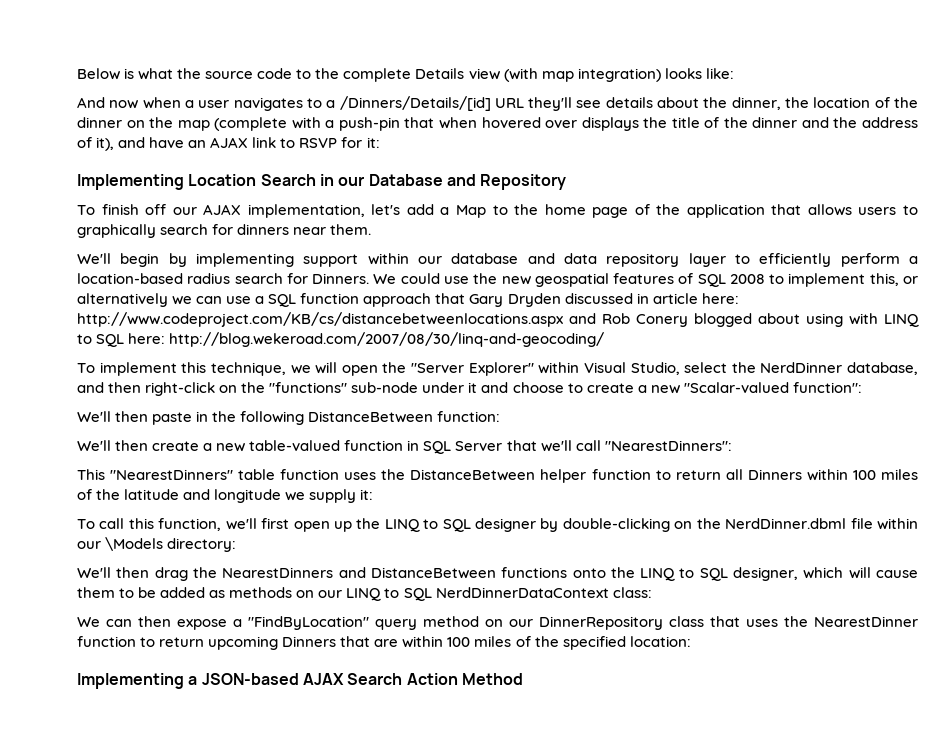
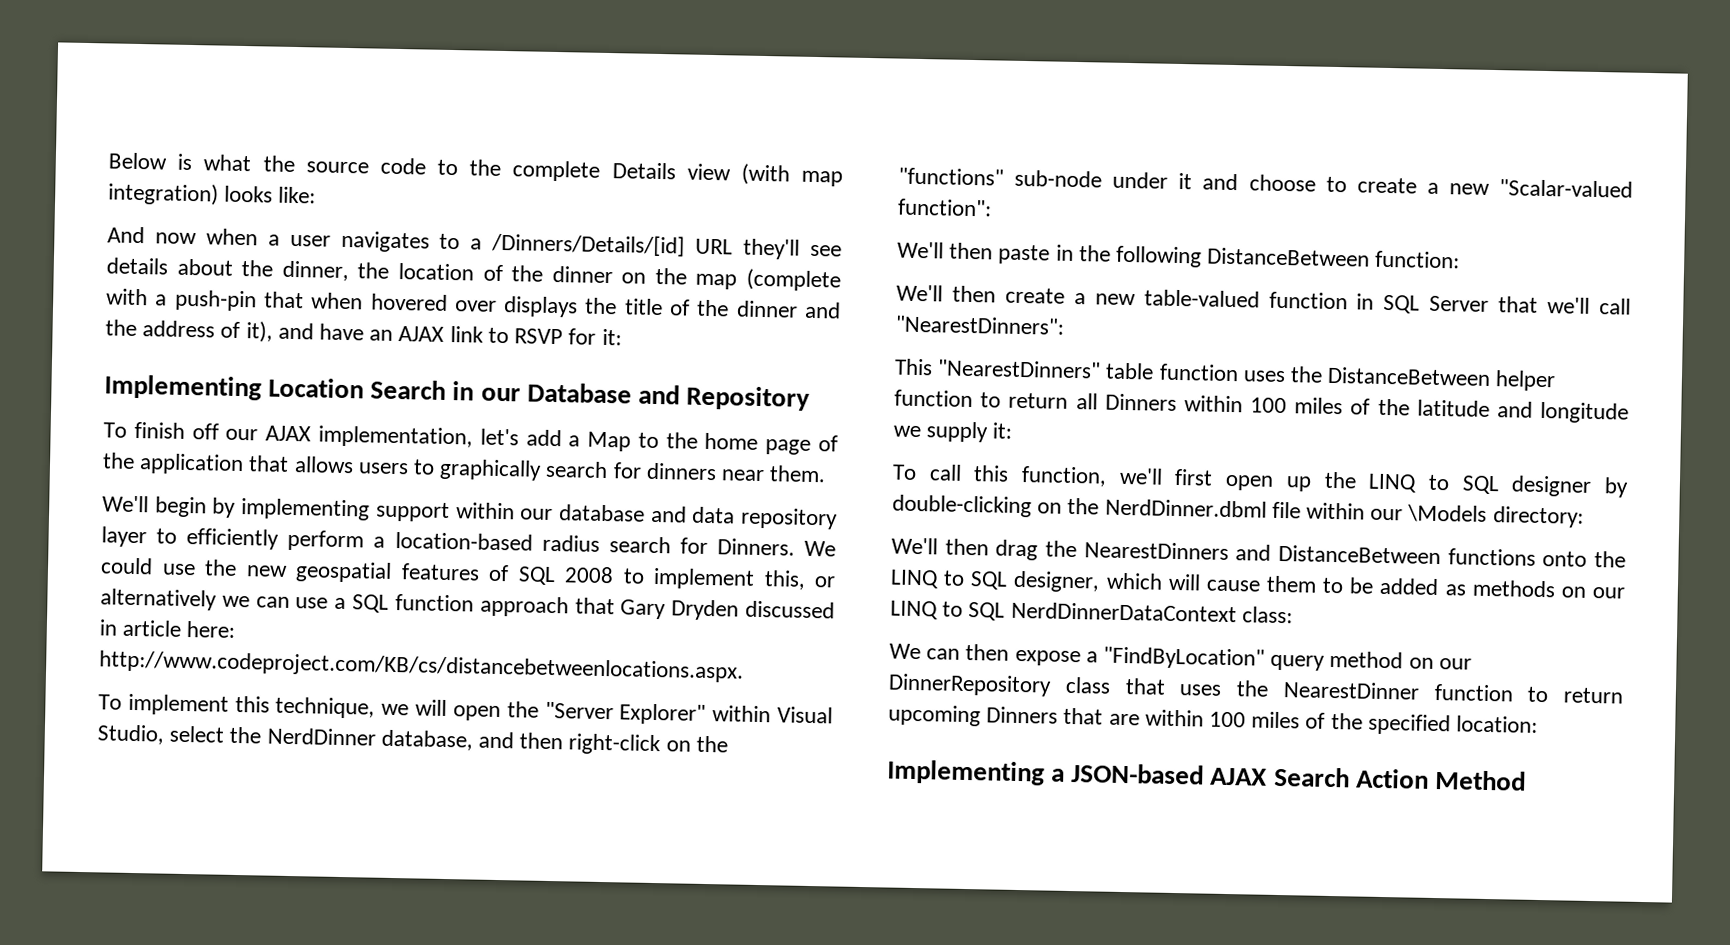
[77,312,919,327] [77,332,605,347] http://www.codeproject.com/KB/cs/distancebetweenlocations.aspx and Rob Conery blogged about using with LINQ to SQL here: http://blog.wekeroad.com/2007/08/30/linq-and-geocoding/ -> [99,650,744,683] http://www.codeproject.com/KB/cs/distancebetweenlocations.aspx.

